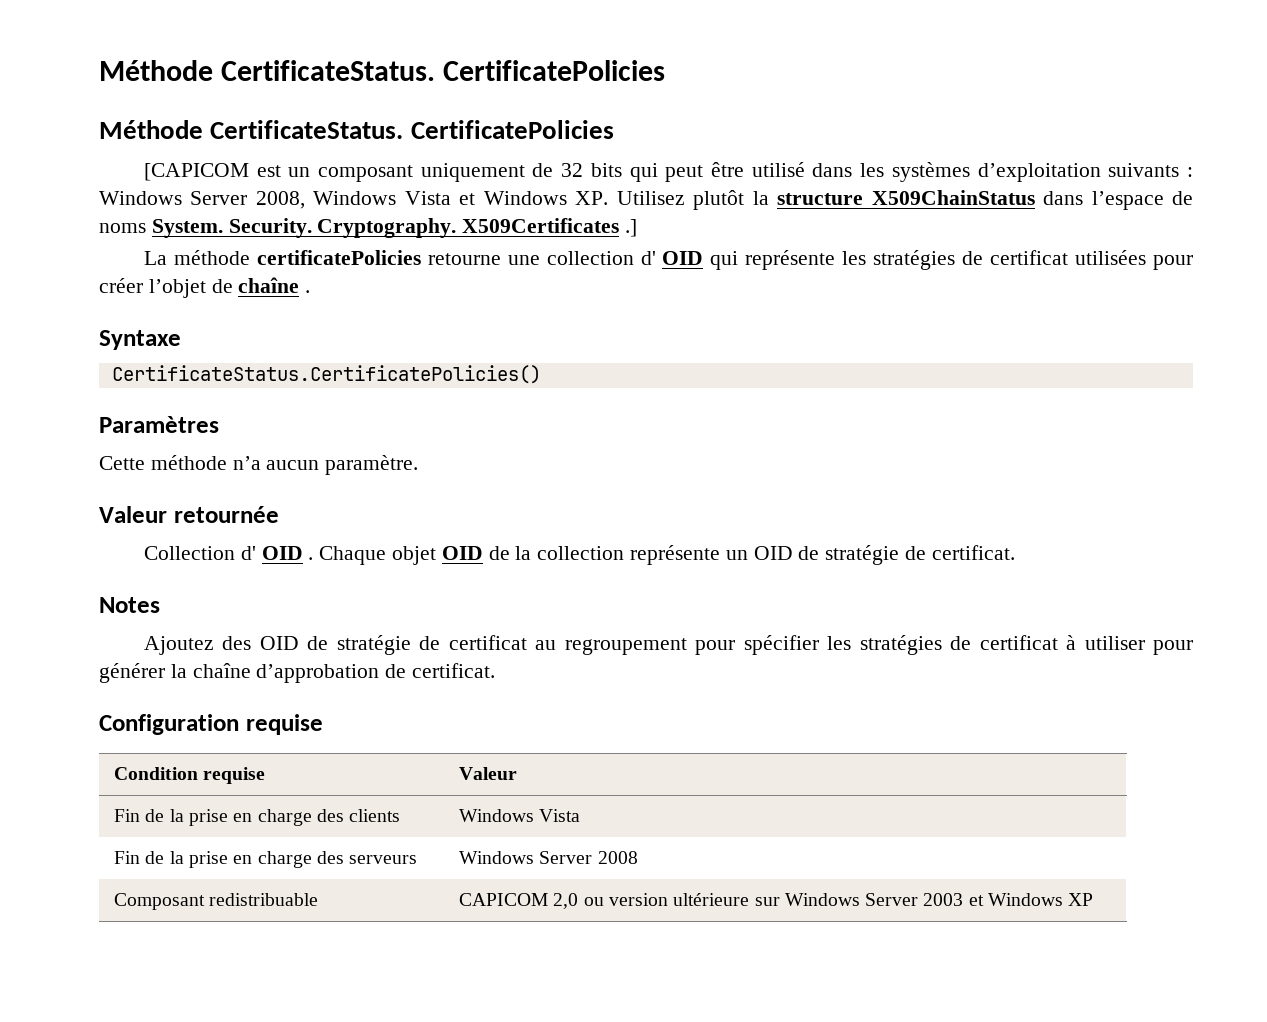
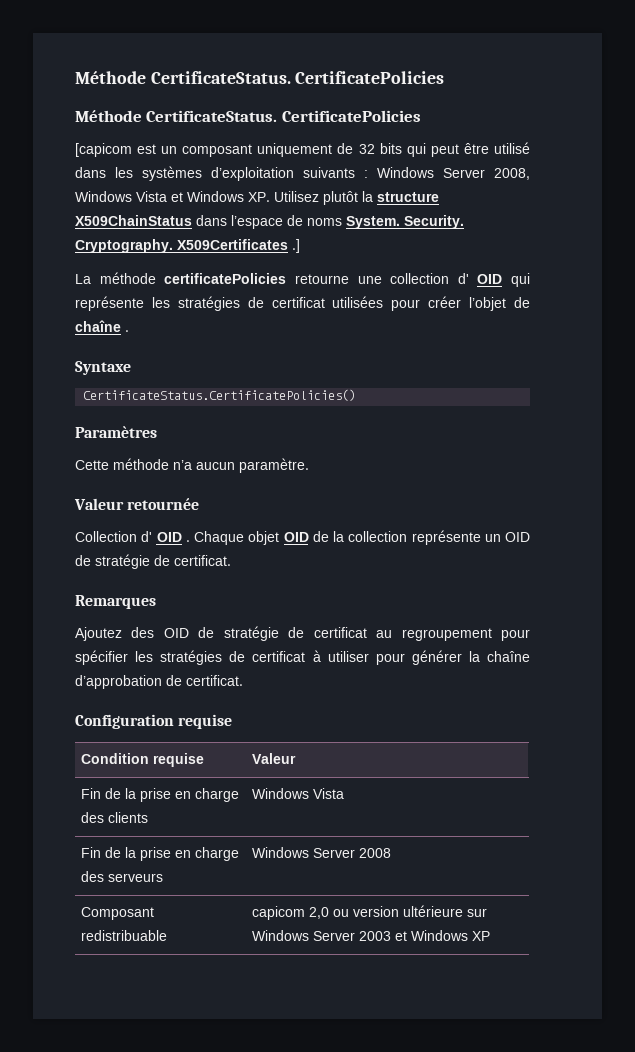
[143,163,249,181] [CAPICOM -> [75,143,132,157] [capicom
[99,597,160,613] Notes -> [75,595,156,609] Remarques
[459,893,549,906] CAPICOM -> [252,906,306,920] capicom

